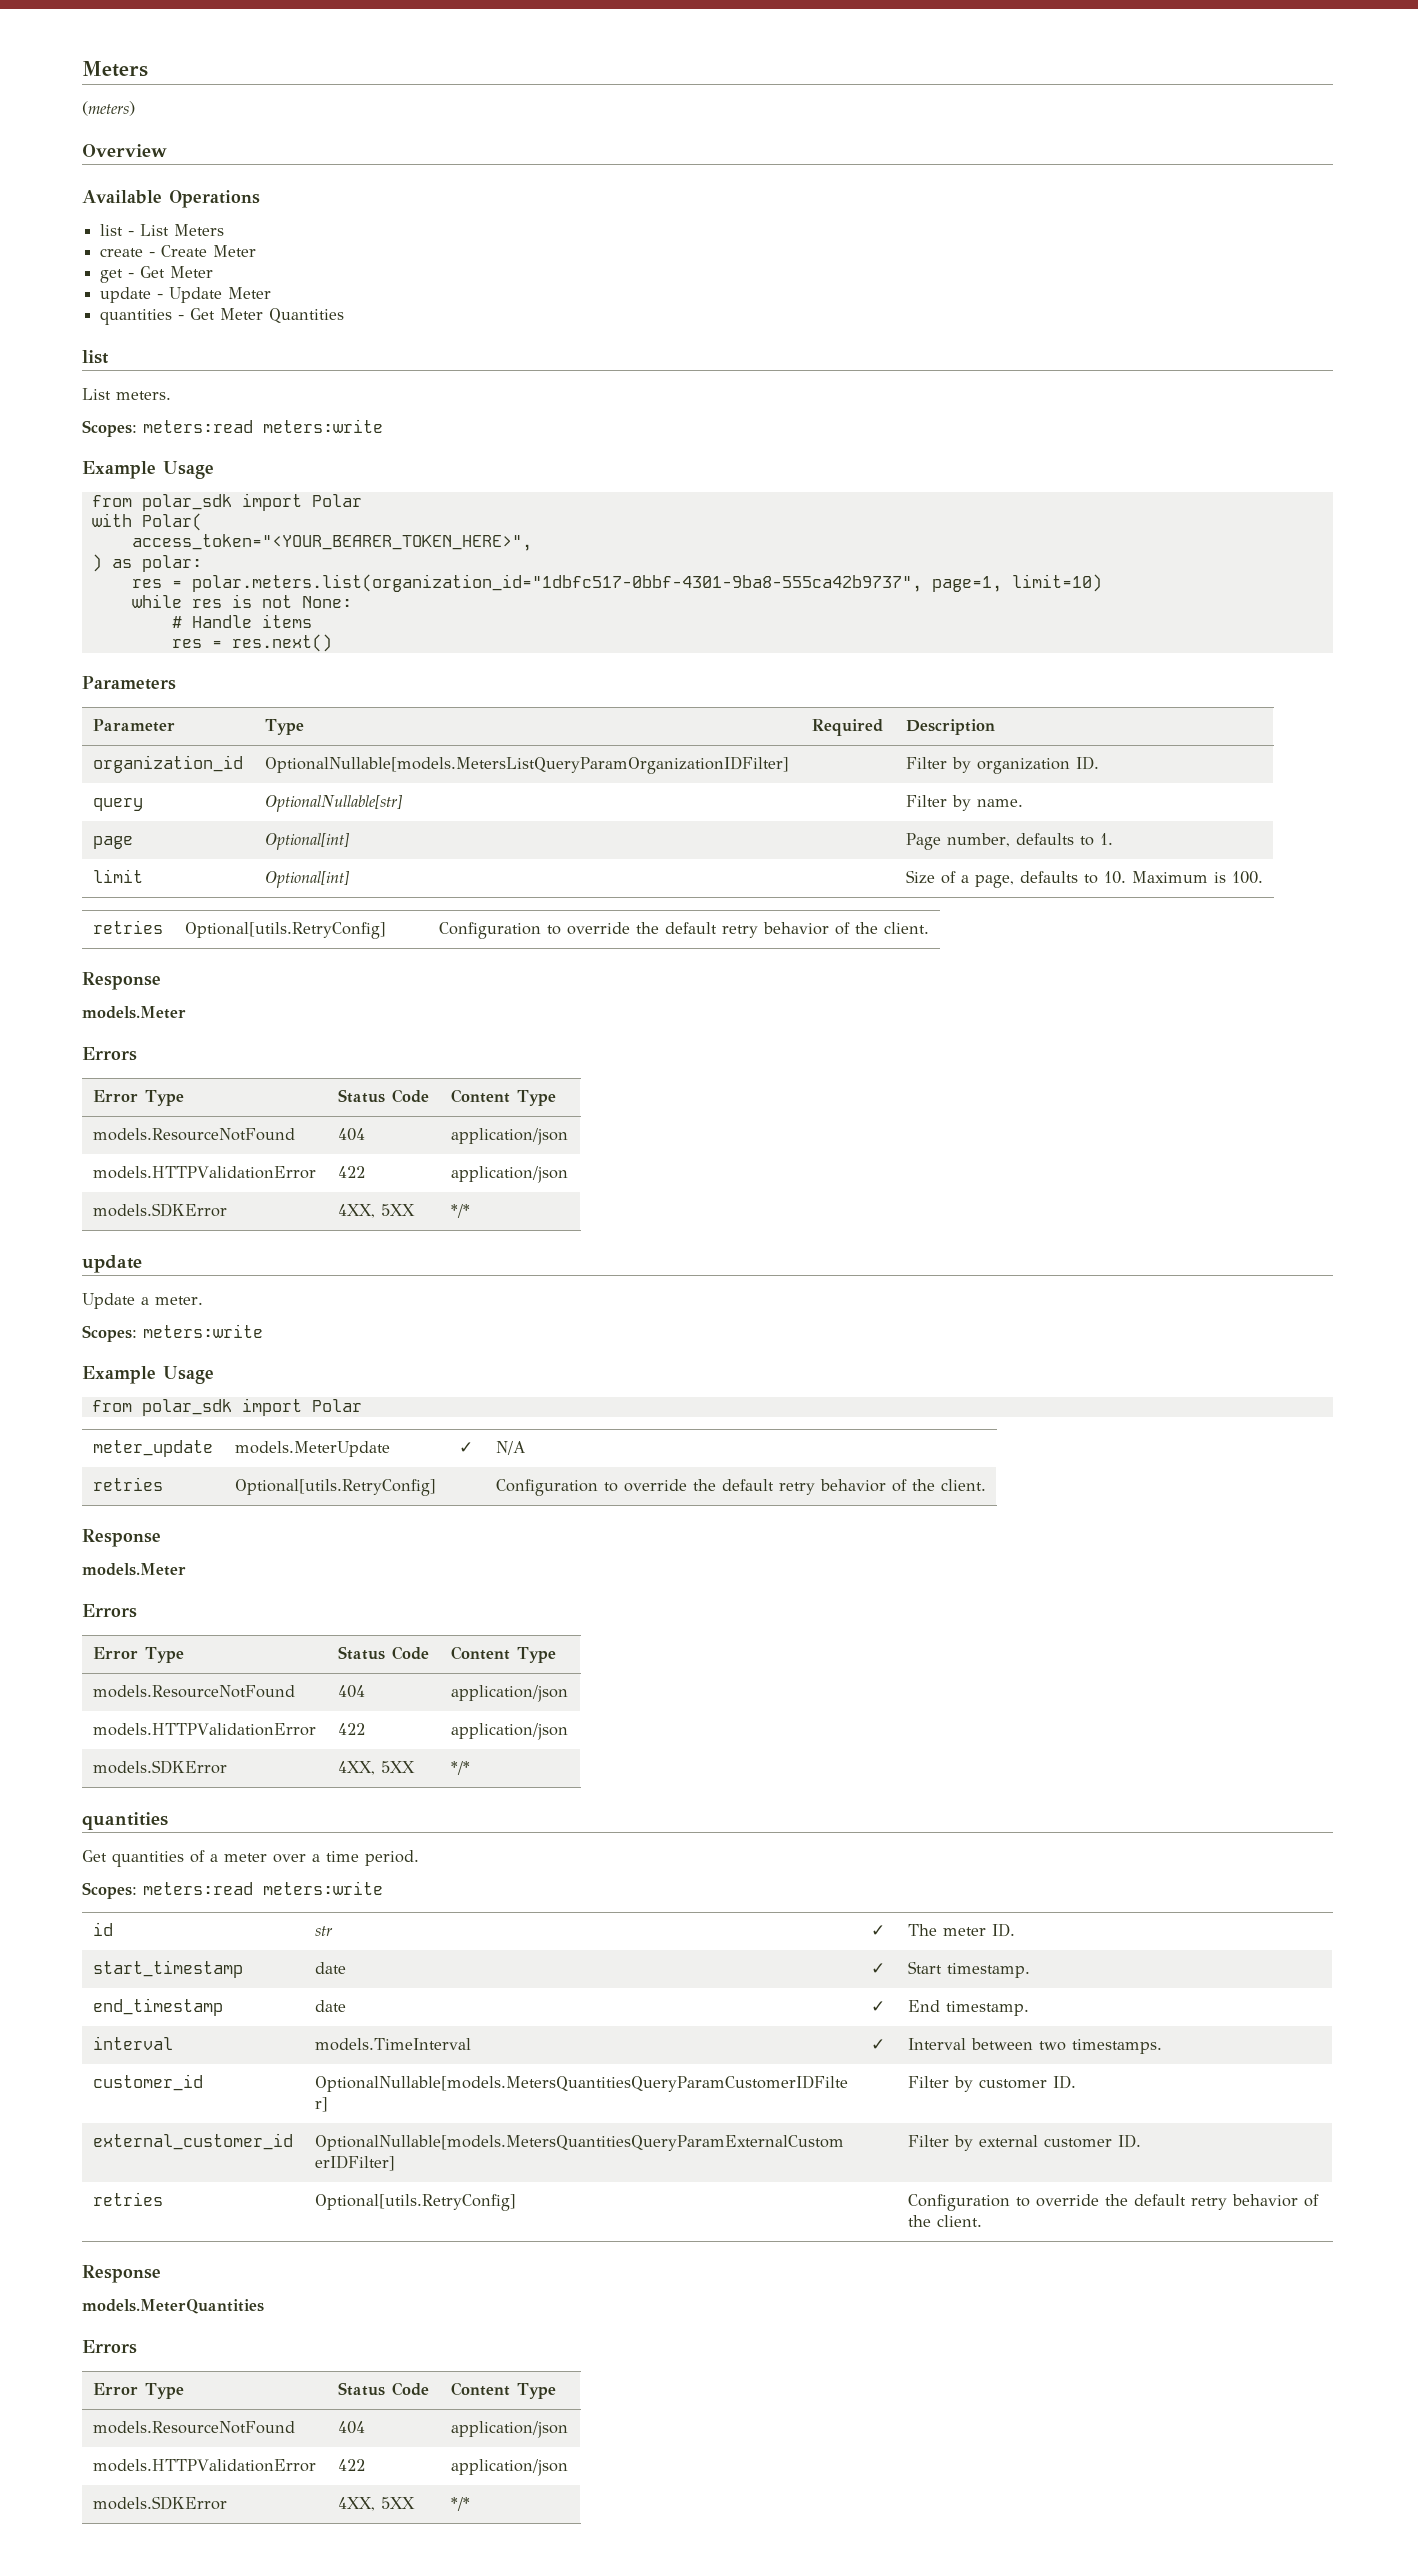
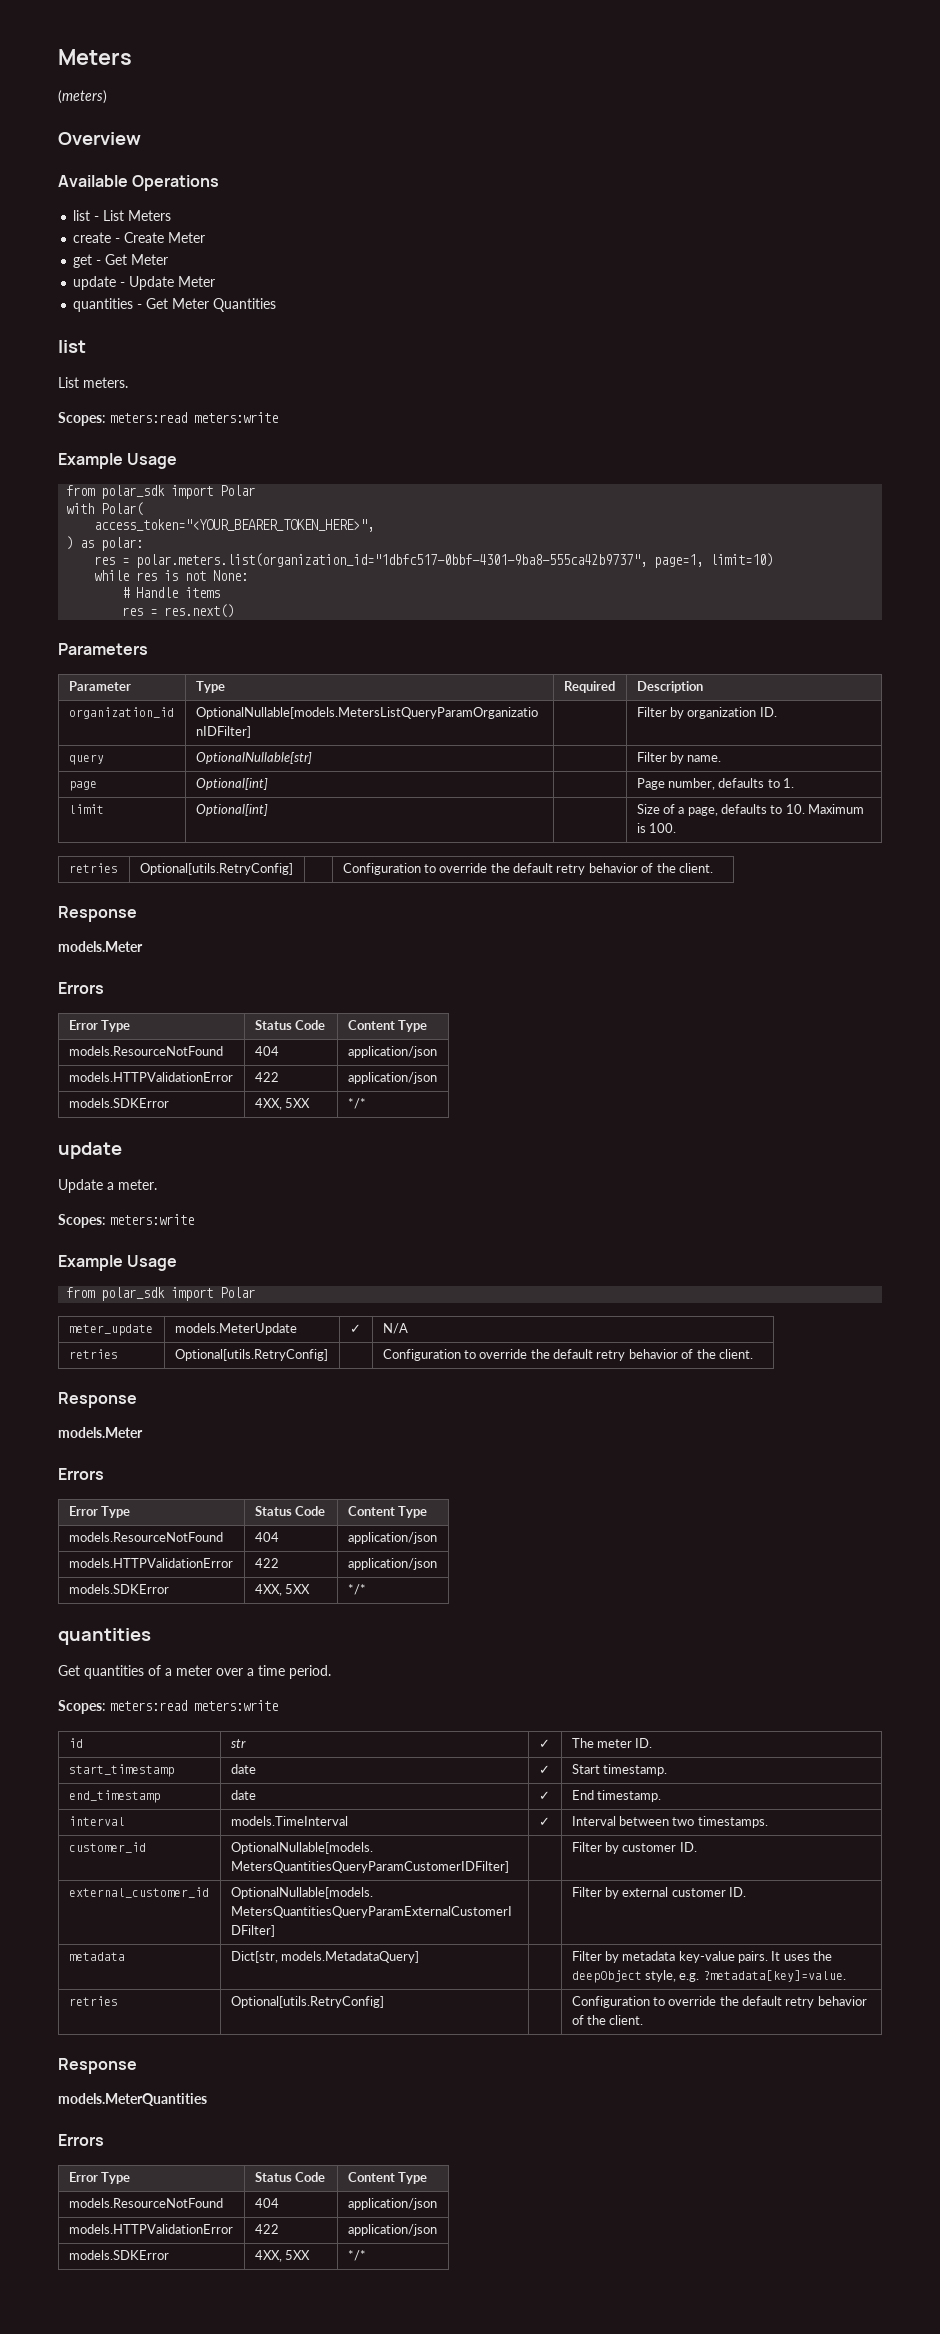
(1141, 2141) none -> [68,1952,125,1961] [230,1951,419,1963] [571,1951,833,1963] [571,1970,846,1983] // metadata | Dict[str, models.MetadataQuery] | | Filter by metadata key-value pairs. It uses the deepObject style, e.g. ?metadata[key]=value.

